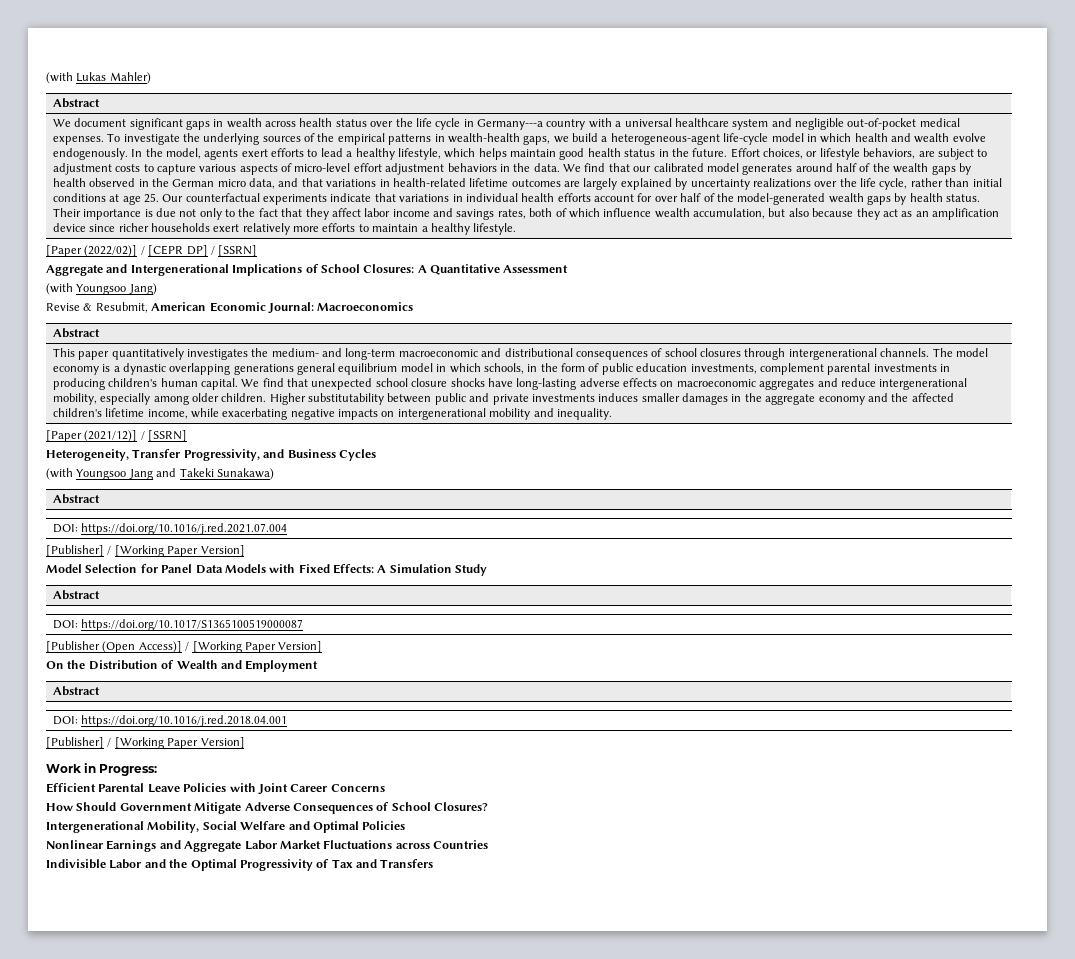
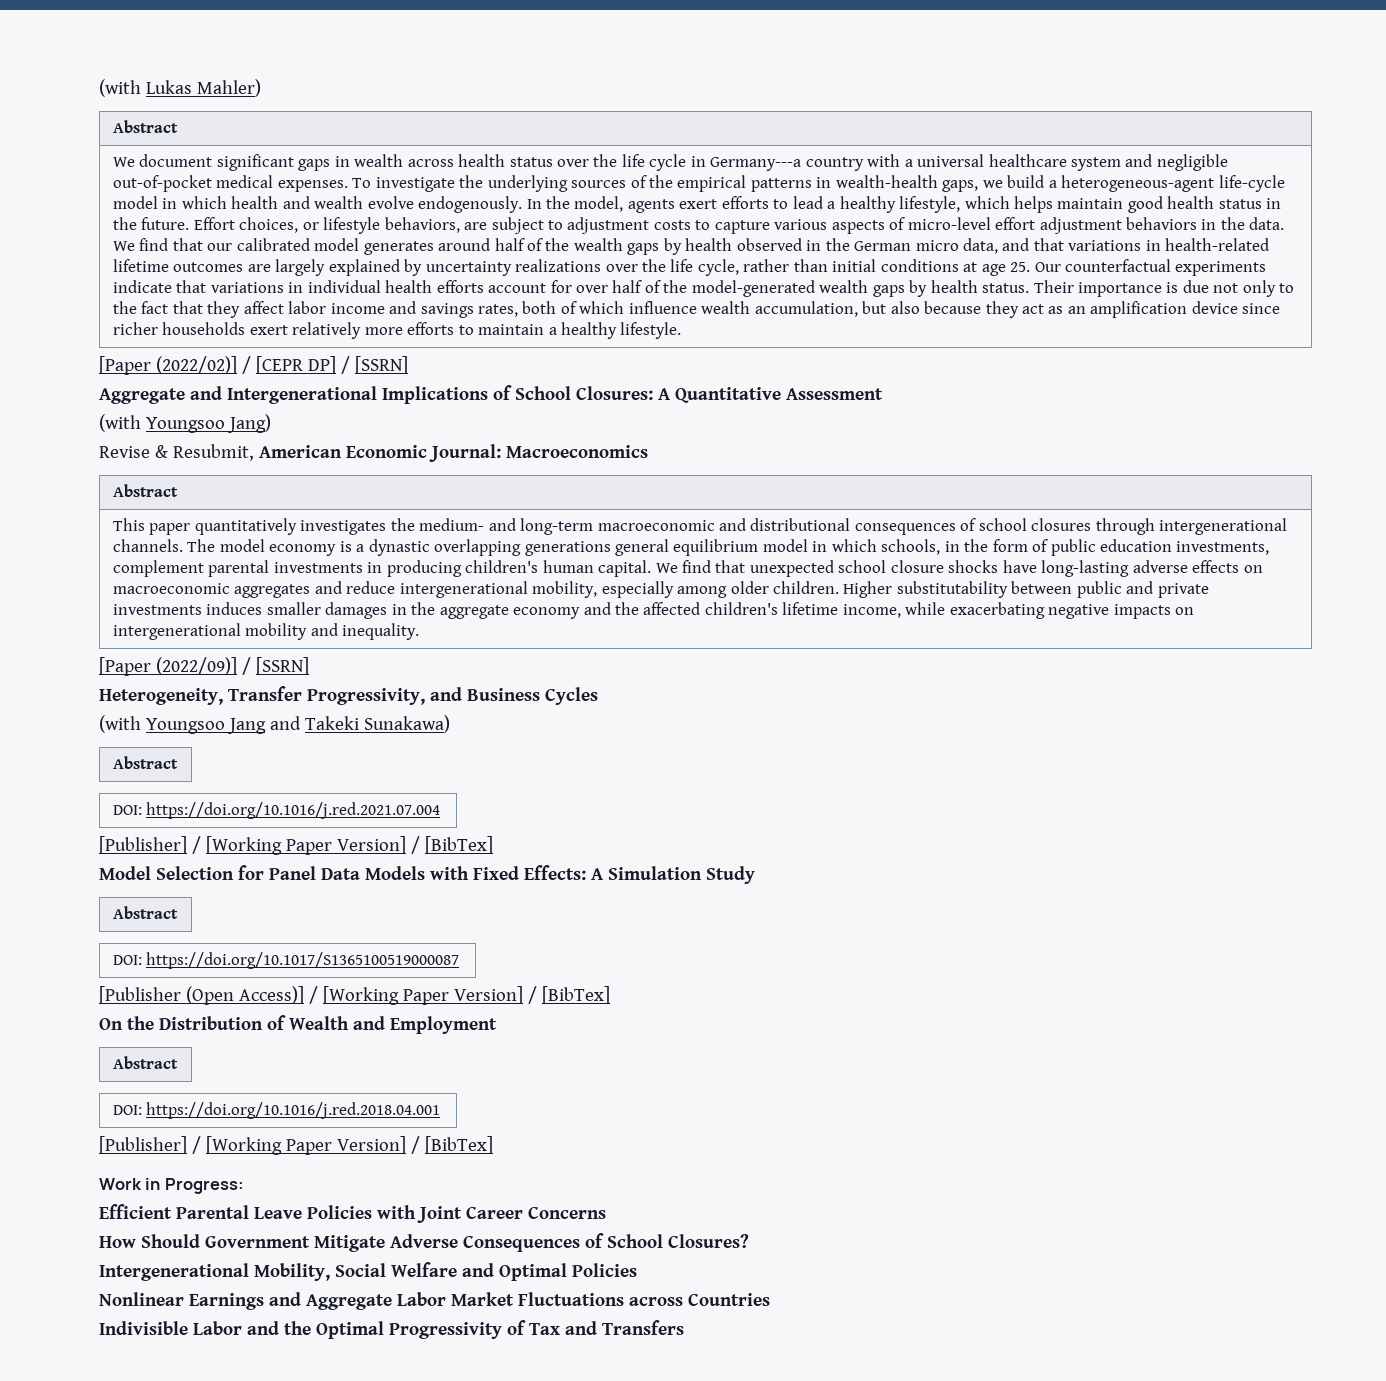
[84,430,138,442] (2021/12)] -> [155,657,237,675] (2022/09)]
(245, 551) none -> [410,836,493,854] / [BibTex]
(323, 647) none -> [527,986,610,1004] / [BibTex]
(245, 743) none -> [410,1136,493,1154] / [BibTex]

